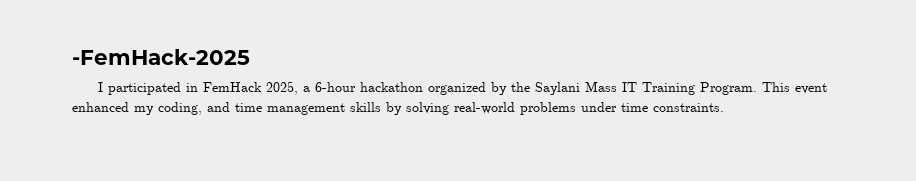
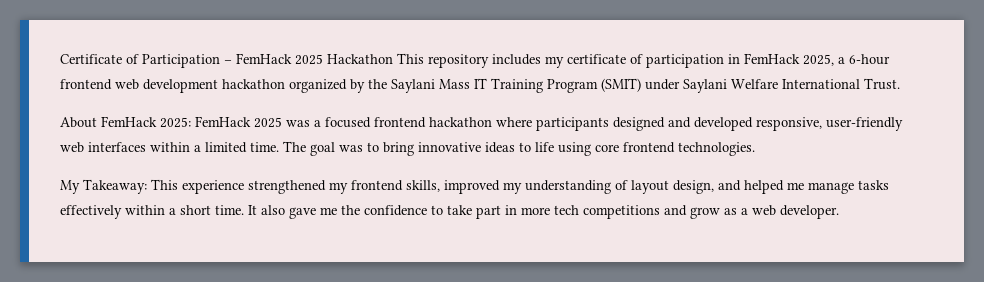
[72,49,250,65] [98,82,182,95] -FemHack-2025 // I participated -> [60,53,724,68] Certificate of Participation – FemHack 2025 Hackathon This repository includes my certificate of participation
(357, 87) none -> [60,79,218,93] frontend web development
[700,82,828,95] [72,102,724,115] Program. This event enhanced my coding, and time management skills by solving real-world problems under time constraints. -> [547,78,900,93] [60,116,903,131] [60,141,755,156] [60,179,889,194] [60,205,839,219] Program (SMIT) under Saylani Welfare International Trust. // About FemHack 2025: FemHack 2025 was a focused frontend hackathon where participants designed and developed responsive, user-friendly web interfaces within a limited time. The goal was to bring innovative ideas to life using core frontend technologies. // My Takeaway: This experience strengthened my frontend skills, improved my understanding of layout design, and helped me manage tasks effectively within a short time. It also gave me the confidence to take part in more tech competitions and grow as a web developer.

